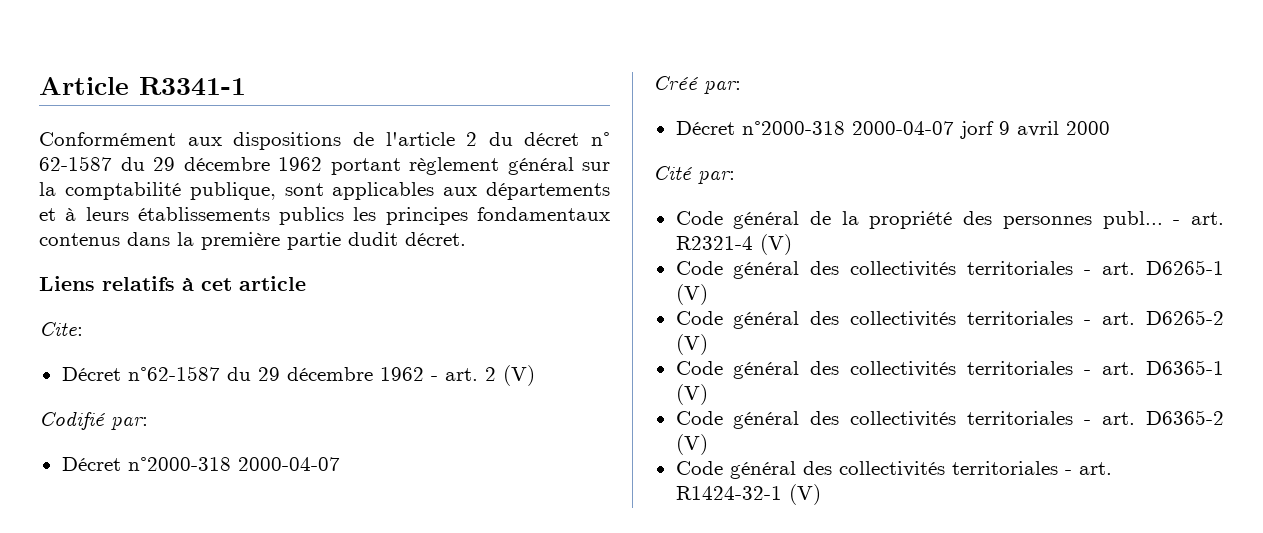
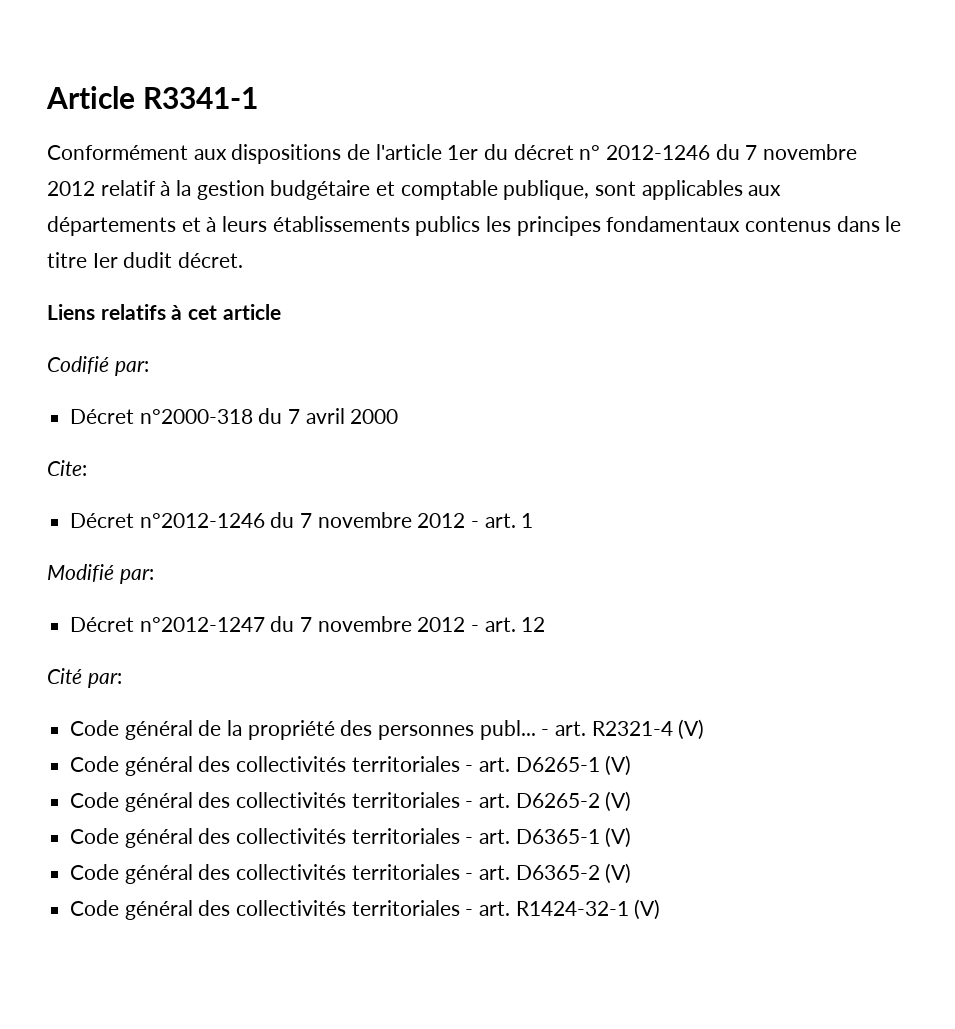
[466,132,478,146] 2 -> [447,145,479,160] 1er
[39,156,610,175] [39,182,181,200] 62-1587 du 29 décembre 1962 portant règlement général sur la comptabilité -> [606,144,858,160] [47,180,498,200] 2012-1246 du 7 novembre 2012 relatif à la gestion budgétaire et comptable
[177,232,341,250] la première partie -> [885,216,902,232] [47,252,118,268] le titre Ier
[39,322,83,336] [61,365,535,386] [39,411,148,430] [61,457,340,471] [653,76,741,94] [675,121,1110,139] Cite: // Décret n°62-1587 du 29 décembre 1962 - art. 2 (V) // Codifié par: // Décret n°2000-318 2000-04-07 // Créé par: // Décret n°2000-318 2000-04-07 jorf 9 avril 2000 -> [47,356,149,376] [70,408,399,424] [47,460,87,476] [70,512,534,528] [47,564,154,584] [70,616,546,632] Codifié par: // Décret n°2000-318 du 7 avril 2000 // Cite: // Décret n°2012-1246 du 7 novembre 2012 - art. 1 // Modifié par: // Décret n°2012-1247 du 7 novembre 2012 - art. 12

